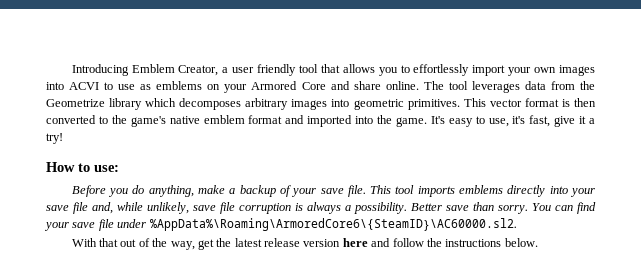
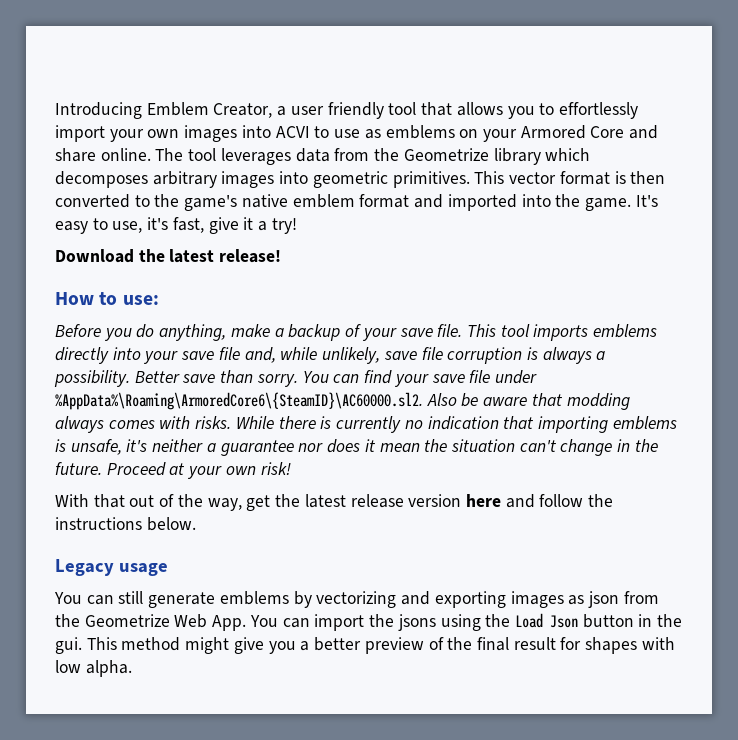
(63, 138) none -> [55,249,282,263] // Download the latest release!
(517, 224) none -> [426,393,630,410] [55,416,677,433] [55,439,658,456] [55,462,291,479] Also be aware that modding always comes with risks. While there is currently no indication that importing emblems is unsafe, it's neither a guarantee nor does it mean the situation can't change in the future. Proceed at your own risk!
(538, 242) none -> [55,559,168,576] [54,591,659,608] [55,613,683,631] [55,637,675,654] [55,660,132,677] // Legacy usage // You can still generate emblems by vectorizing and exporting images as json from the Geometrize Web App. You can import the jsons using the Load Json button in the gui. This method might give you a better preview of the final result for shapes with low alpha.

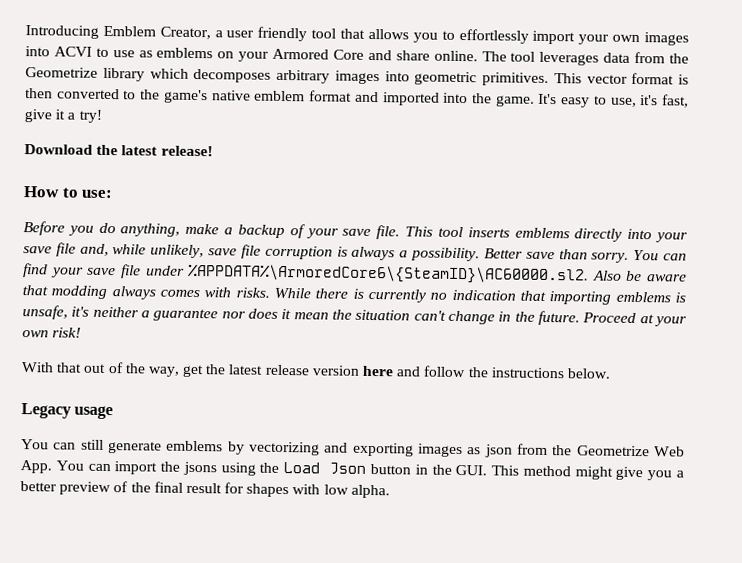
[533,324,589,341] imports -> [467,227,510,238] inserts
[55,392,423,410] %AppData%\Roaming\ArmoredCore6\{SteamID}\AC60000.sl2. -> [188,263,590,285] %APPDATA%\ArmoredCore6\{SteamID}\AC60000.sl2.
[55,637,82,654] gui. -> [455,464,488,476] GUI.

